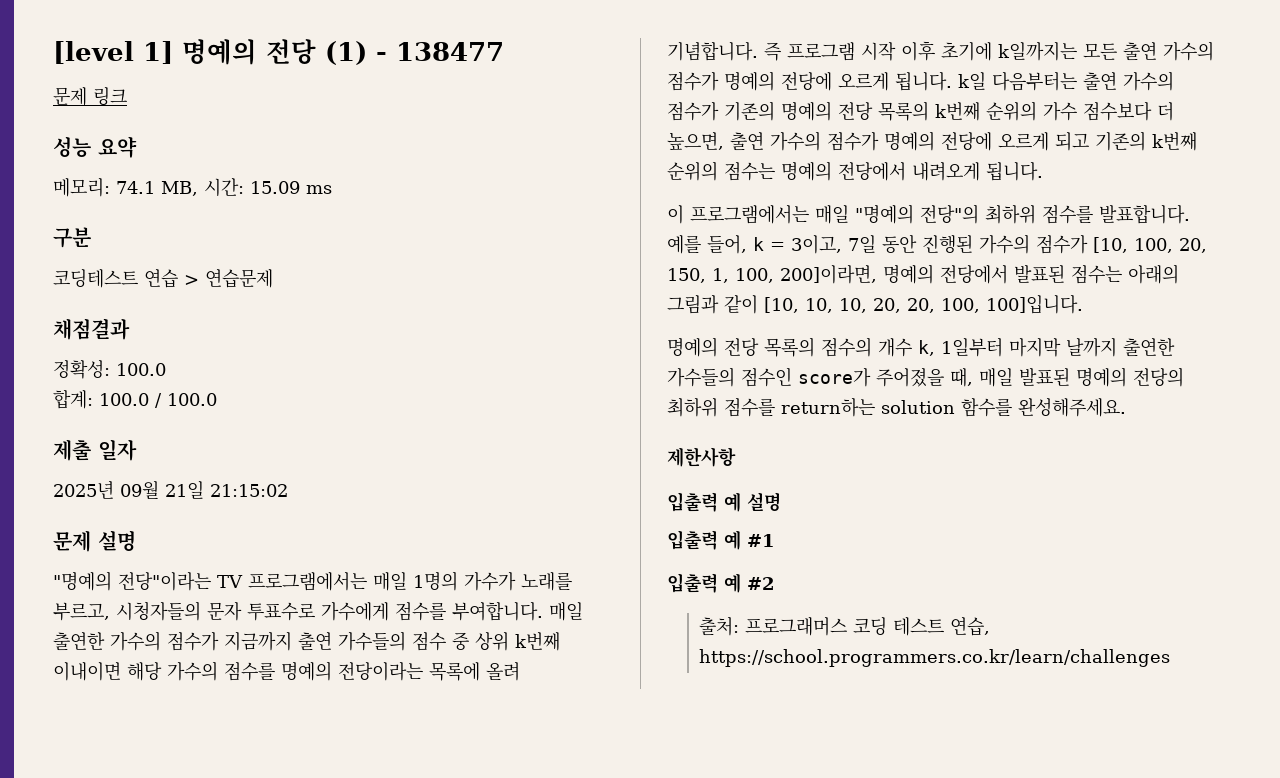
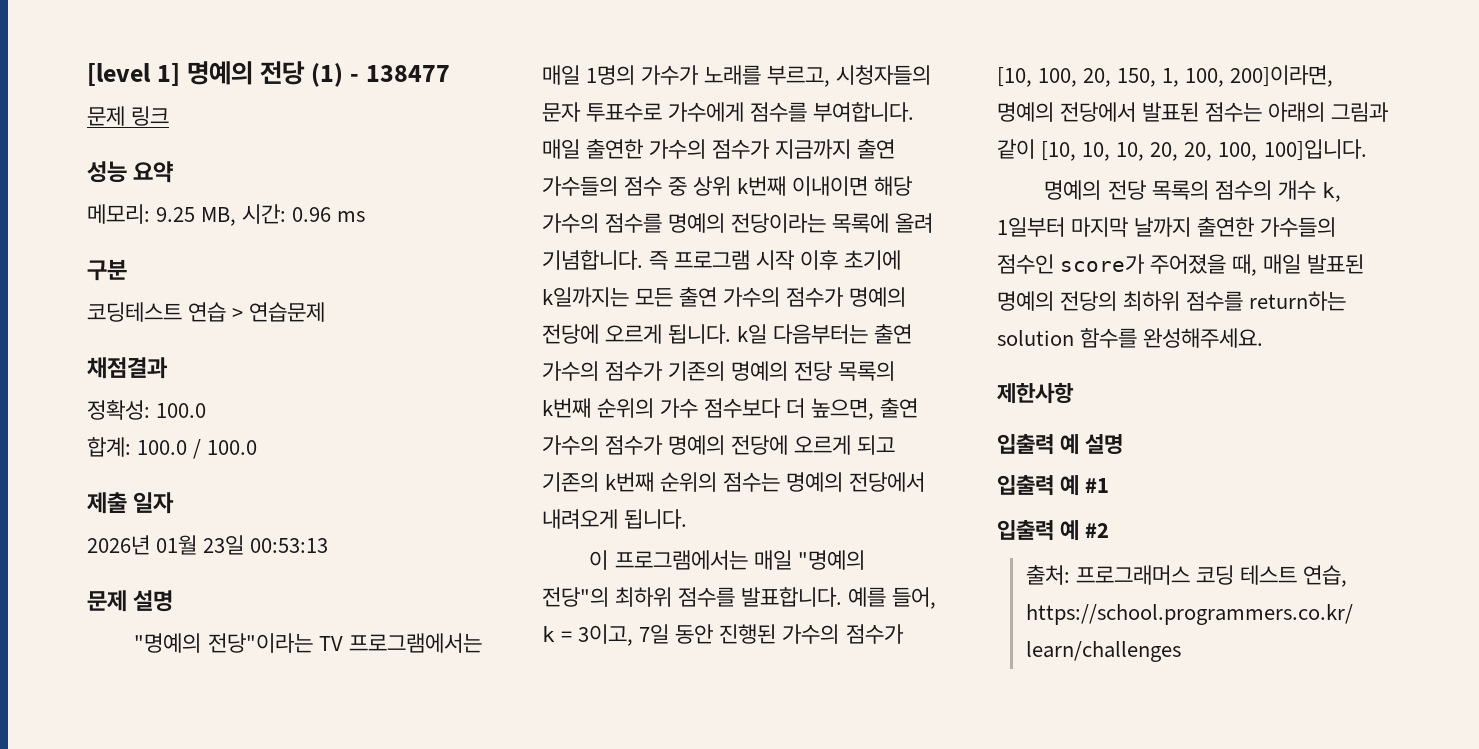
[116,181,155,194] 74.1 -> [156,207,196,222] 9.25
[250,181,300,194] 15.09 -> [292,207,332,222] 0.96
[53,480,288,499] 2025년 09월 21일 21:15:02 -> [87,535,329,555] 2026년 01월 23일 00:53:13

